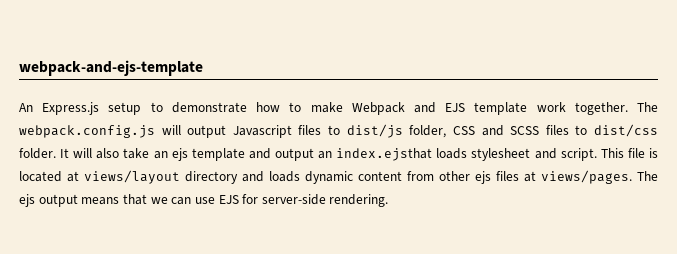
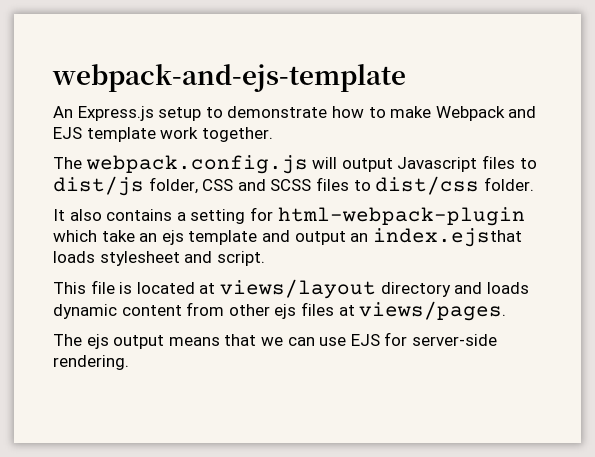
(628, 108) none -> (273, 134) //
[60,148,120,159] It will also -> [53,207,525,226] [53,230,97,242] // It also contains a setting for html-webpack-plugin which
(597, 154) none -> (265, 258) //
(632, 177) none -> (507, 311) //

